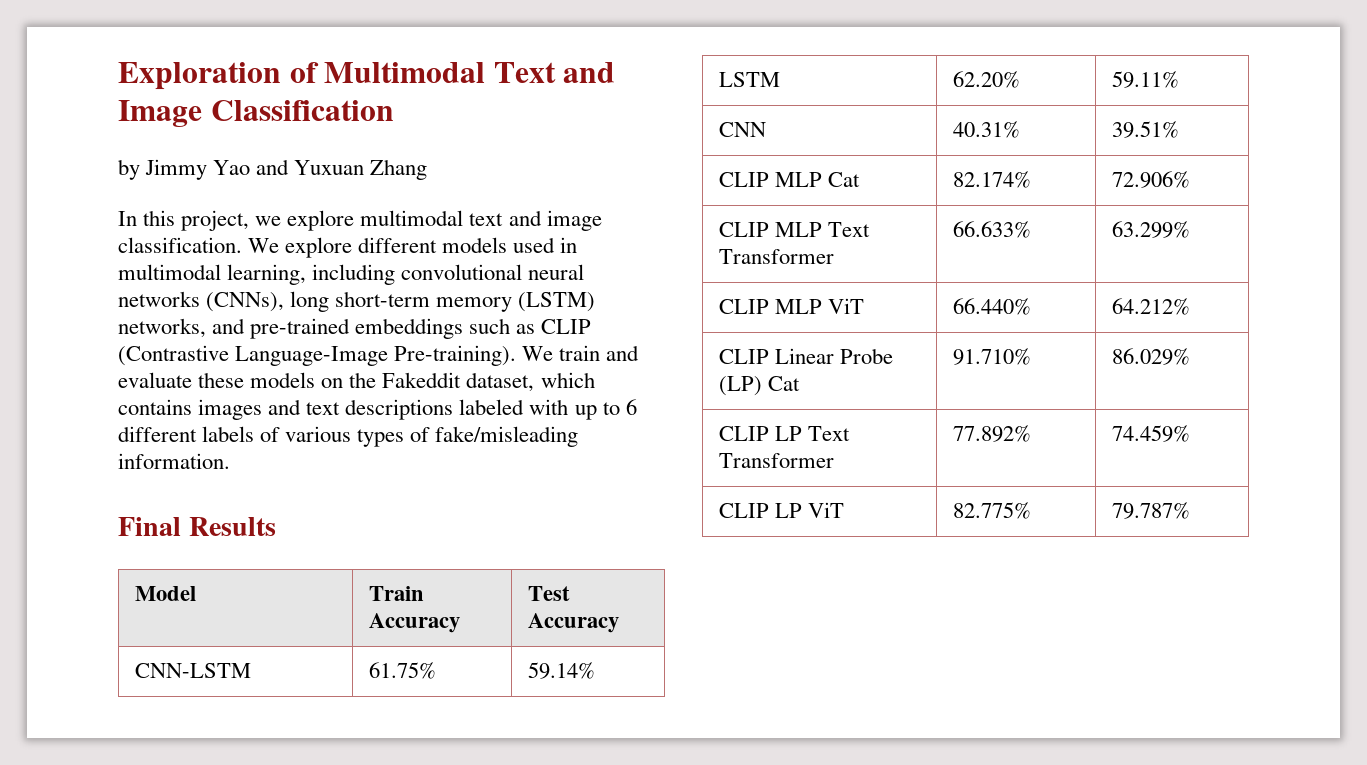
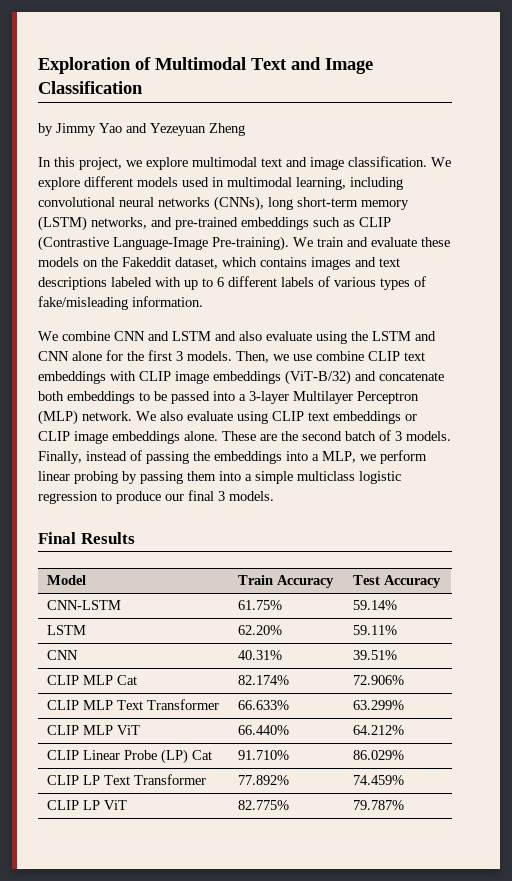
[294,159,428,180] Yuxuan Zhang -> [150,123,245,136] Yezeyuan Zheng
(230, 461) none -> [38,331,436,344] [38,350,425,363] [38,370,444,385] [38,391,419,404] [38,410,417,425] [38,430,451,444] [38,450,427,464] [38,471,401,484] [38,490,274,504] // We combine CNN and LSTM and also evaluate using the LSTM and CNN alone for the first 3 models. Then, we use combine CLIP text embeddings with CLIP image embeddings (ViT-B/32) and concatenate both embeddings to be passed into a 3-layer Multilayer Perceptron (MLP) network. We also evaluate using CLIP text embeddings or CLIP image embeddings alone. These are the second batch of 3 models. Finally, instead of passing the embeddings into a MLP, we perform linear probing by passing them into a simple multiclass logistic regression to produce our final 3 models.

